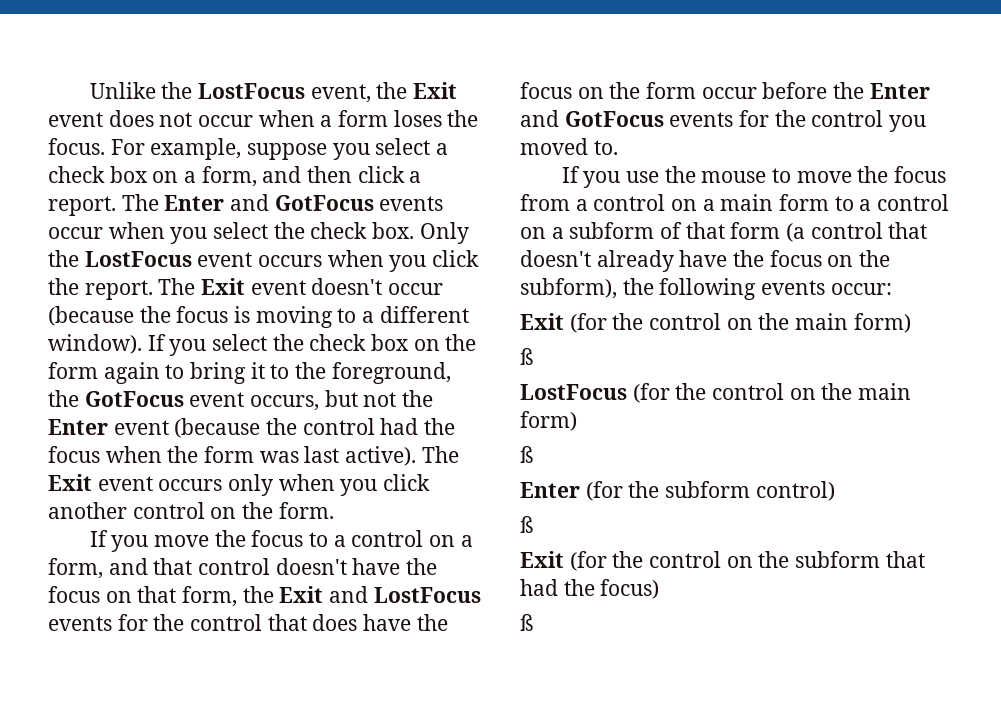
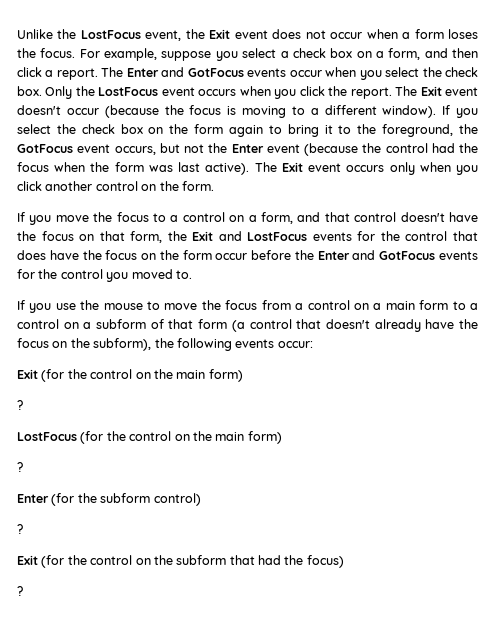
[520,348,534,365] ß -> [17,400,23,410] ?
[520,446,534,463] ß -> [17,462,23,472] ?
[520,516,534,533] ß -> [17,524,23,534] ?
[520,614,534,631] ß -> [17,586,23,596] ?

